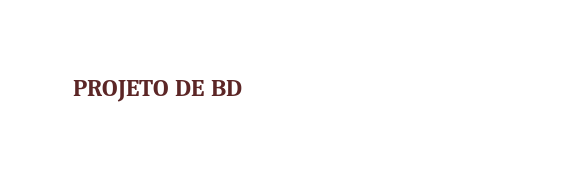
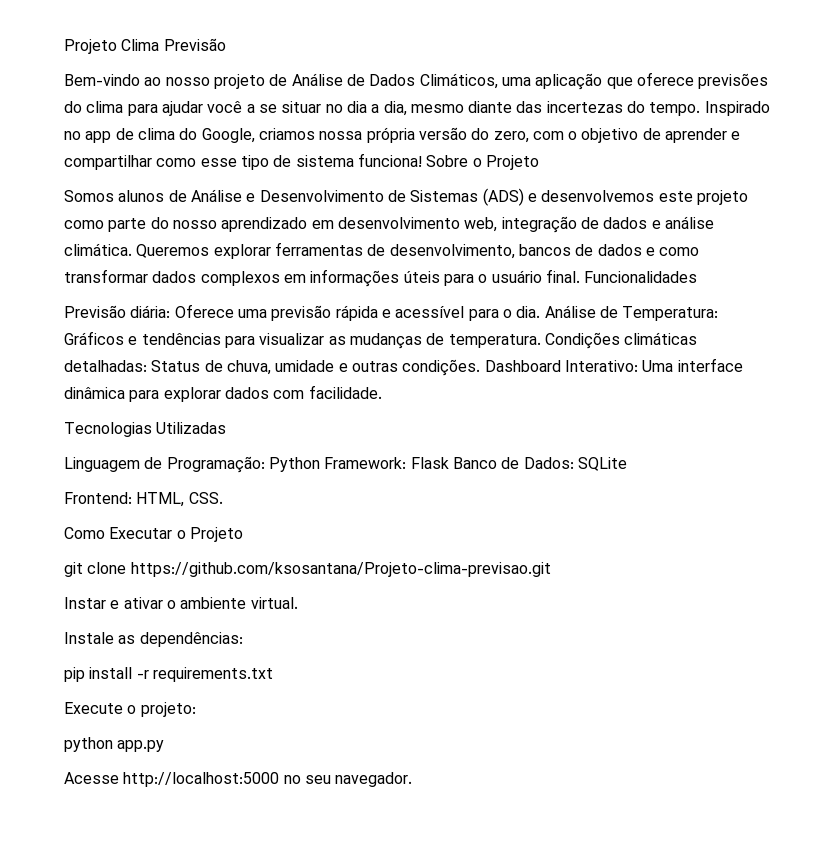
[73,80,242,102] PROJETO DE BD -> [64,38,226,54] [64,72,769,90] [64,101,770,116] [64,127,741,143] [64,153,539,170] [64,188,748,206] [64,216,714,233] [64,242,700,259] [64,269,698,287] [64,304,719,321] [64,331,698,349] [64,358,743,376] [64,385,382,402] [64,422,227,437] [64,456,627,473] [64,492,223,507] [64,527,243,542] [64,562,551,577] [64,597,298,609] [64,632,243,647] [64,667,273,682] [64,702,196,717] [64,737,165,752] [64,772,413,787] Projeto Clima Previsão // Bem-vindo ao nosso projeto de Análise de Dados Climáticos, uma aplicação que oferece previsões do clima para ajudar você a se situar no dia a dia, mesmo diante das incertezas do tempo. Inspirado no app de clima do Google, criamos nossa própria versão do zero, com o objetivo de aprender e compartilhar como esse tipo de sistema funciona! Sobre o Projeto // Somos alunos de Análise e Desenvolvimento de Sistemas (ADS) e desenvolvemos este projeto como parte do nosso aprendizado em desenvolvimento web, integração de dados e análise climática. Queremos explorar ferramentas de desenvolvimento, bancos de dados e como transformar dados complexos em informações úteis para o usuário final. Funcionalidades // Previsão diária: Oferece uma previsão rápida e acessível para o dia. Análise de Temperatura: Gráficos e tendências para visualizar as mudanças de temperatura. Condições climáticas detalhadas: Status de chuva, umidade e outras condições. Dashboard Interativo: Uma interface dinâmica para explorar dados com facilidade. // Tecnologias Utilizadas // Linguagem de Programação: Python Framework: Flask Banco de Dados: SQLite // Frontend: HTML, CSS. // Como Executar o Projeto // git clone https://github.com/ksosantana/Projeto-clima-previsao.git // Instar e ativar o ambiente virtual. // Instale as dependências: // pip install -r requirements.txt // Execute o projeto: // python app.py // Acesse http://localhost:5000 no seu navegador.

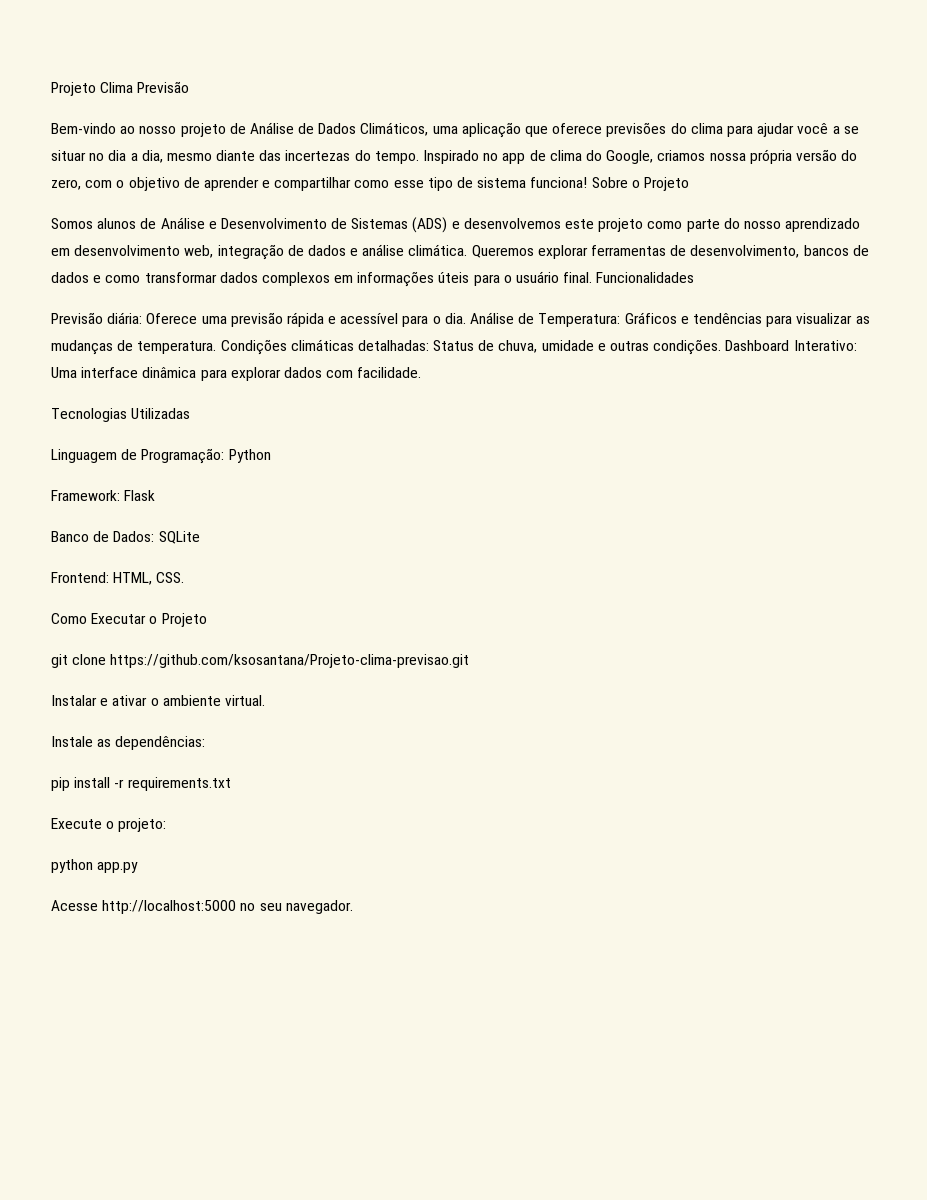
(320, 464) none -> (271, 456) //
(449, 463) none -> (156, 495) //
[64,597,106,609] Instar -> [51,695,97,706] Instalar

